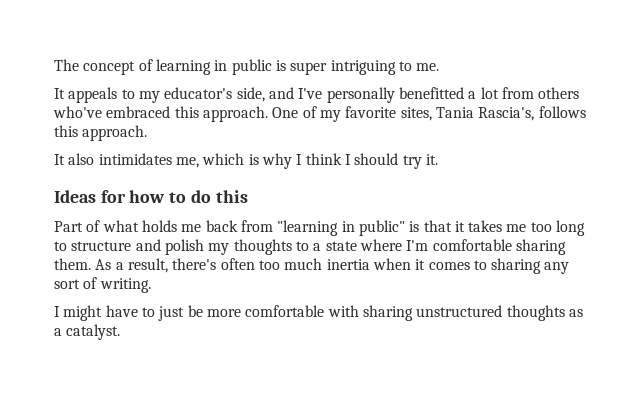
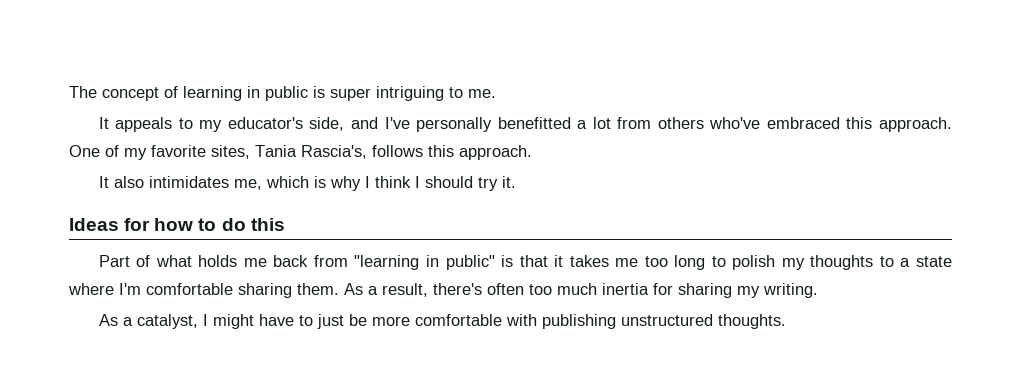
[71,239,161,251] structure and -> (726, 261) none
[372,258,570,274] [54,277,151,293] when it comes to sharing any sort of writing. // -> [653,283,818,298] [98,314,198,329] for sharing my writing. // As a catalyst,
[362,305,583,321] [54,324,121,340] sharing unstructured thoughts as a catalyst. -> [541,314,786,329] publishing unstructured thoughts.

